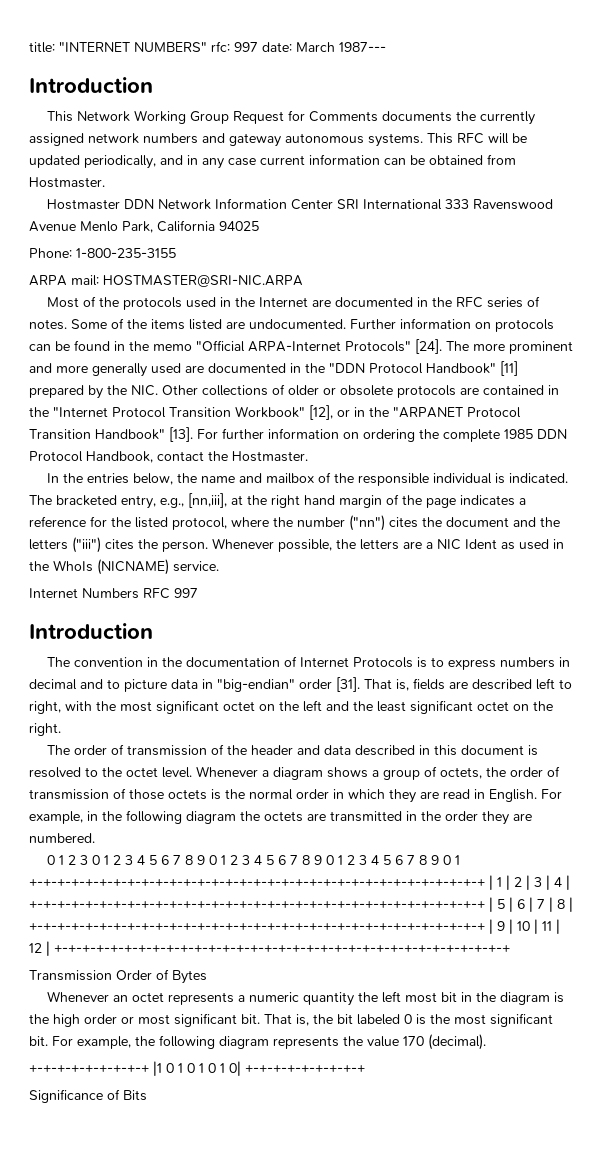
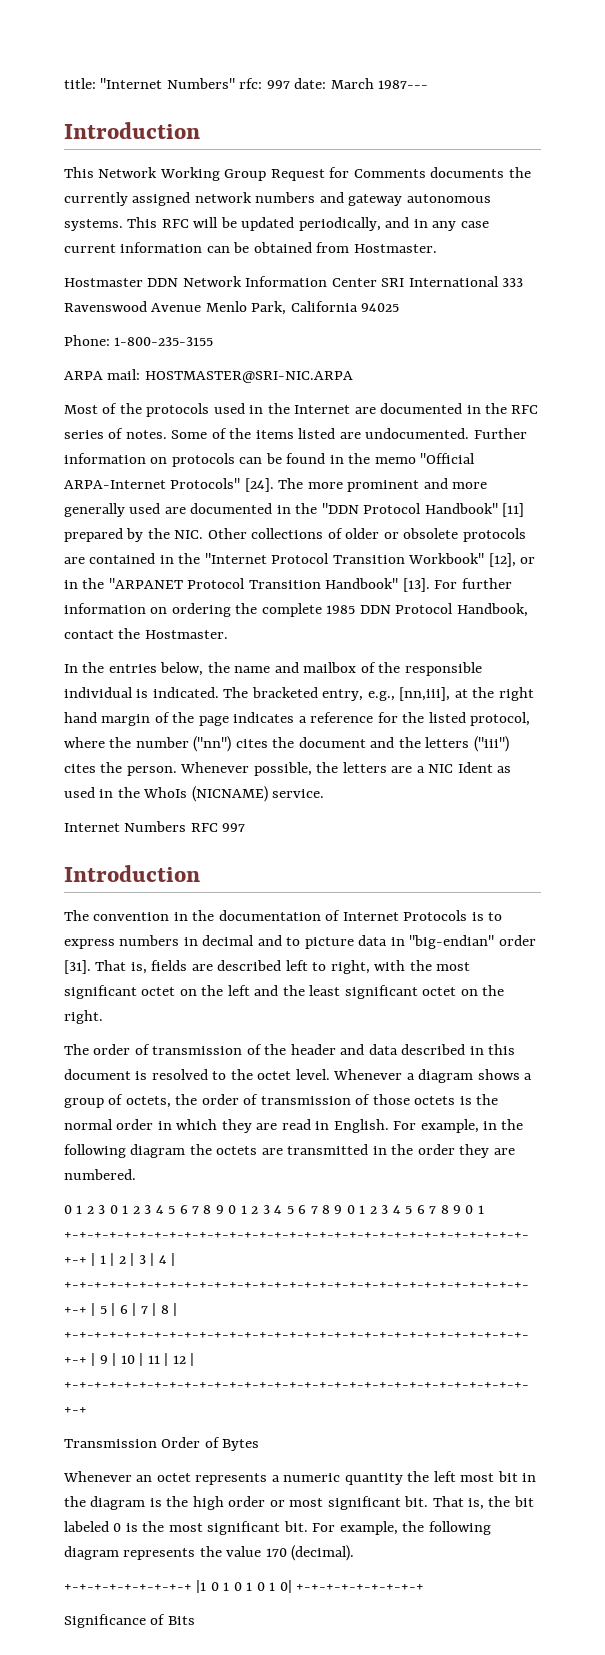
[59,42,207,52] "INTERNET NUMBERS" -> [100,78,235,89] "Internet Numbers"

